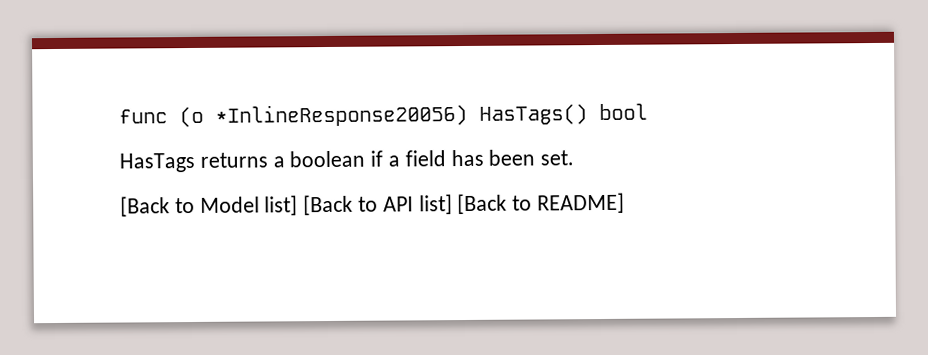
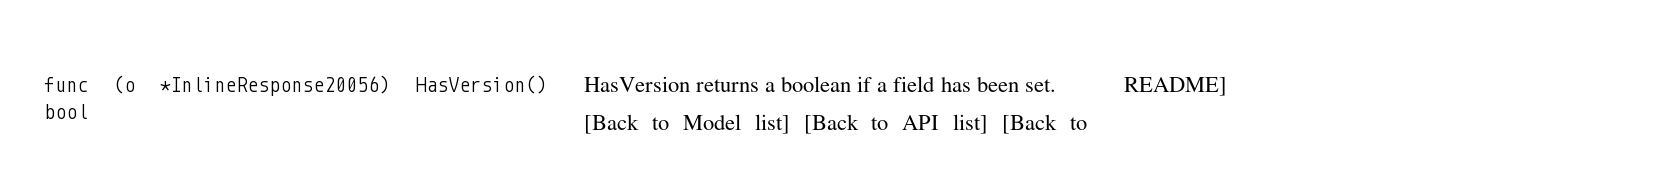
[479,104,588,125] HasTags() -> [415,75,547,94] HasVersion()
[119,152,195,173] HasTags -> [584,76,690,92] HasVersion

